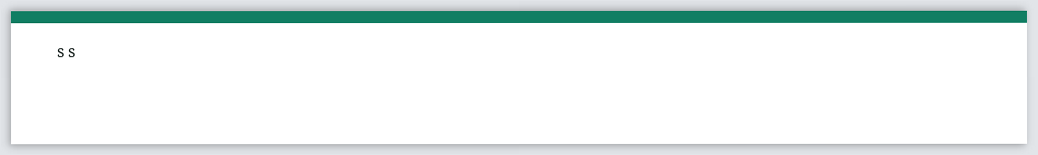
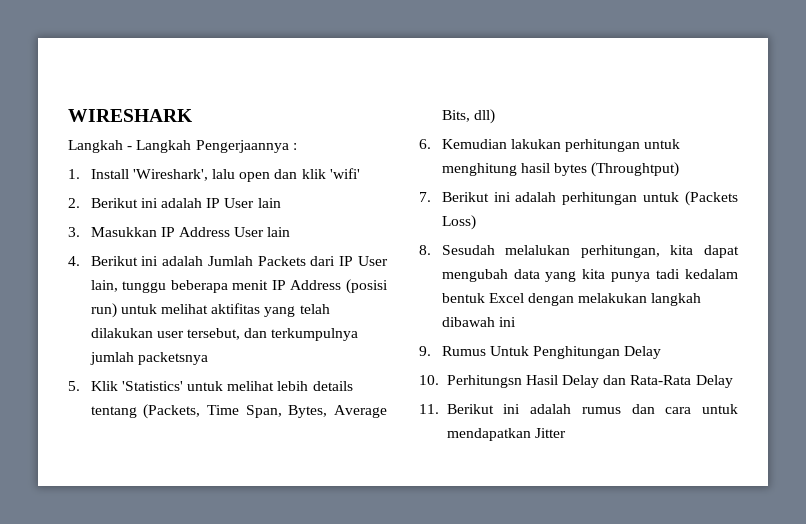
[56,48,76,58] s s -> [68,109,193,122] [68,140,297,153] [68,168,360,182] [68,198,281,208] [68,227,291,237] [68,256,388,266] [90,279,388,294] [90,303,330,318] [90,328,359,341] [89,352,208,365] [68,381,353,391] [90,404,387,419] [441,109,495,124] [419,139,681,152] [441,162,680,177] [419,191,738,206] [441,215,476,230] [419,245,739,258] [441,269,738,282] [441,293,702,306] [441,317,516,327] [419,346,662,359] [419,375,733,388] [419,404,738,414] [446,428,566,441] WIRESHARK // Langkah - Langkah Pengerjaannya : // 1. Install 'Wireshark', lalu open dan klik 'wifi' // 2. Berikut ini adalah IP User lain // 3. Masukkan IP Address User lain // 4. Berikut ini adalah Jumlah Packets dari IP User lain, tunggu beberapa menit IP Address (posisi run) untuk melihat aktifitas yang telah dilakukan user tersebut, dan terkumpulnya jumlah packetsnya // 5. Klik 'Statistics' untuk melihat lebih details tentang (Packets, Time Span, Bytes, Average Bits, dll) // 6. Kemudian lakukan perhitungan untuk menghitung hasil bytes (Throughtput) // 7. Berikut ini adalah perhitungan untuk (Packets Loss) // 8. Sesudah melalukan perhitungan, kita dapat mengubah data yang kita punya tadi kedalam bentuk Excel dengan melakukan langkah dibawah ini // 9. Rumus Untuk Penghitungan Delay // 10. Perhitungsn Hasil Delay dan Rata-Rata Delay // 11. Berikut ini adalah rumus dan cara untuk mendapatkan Jitter

